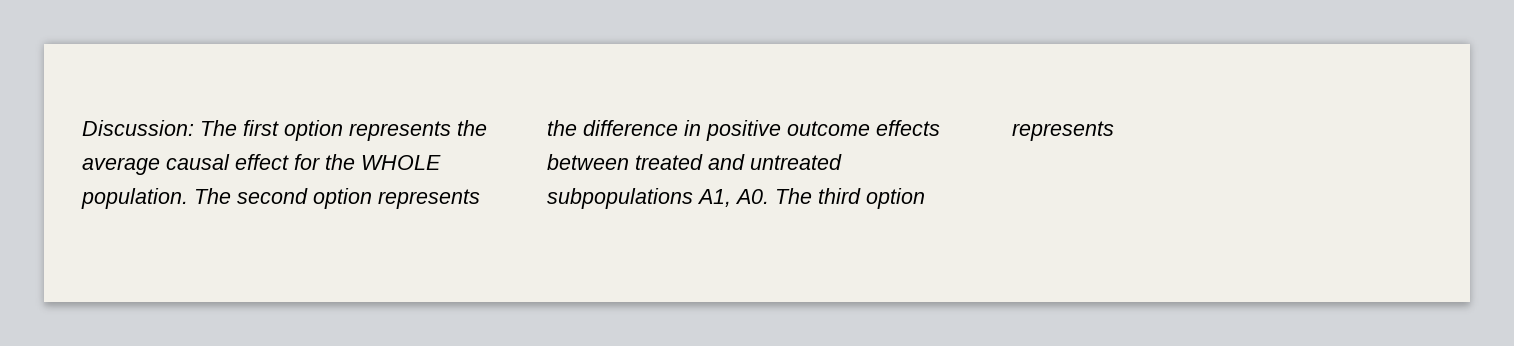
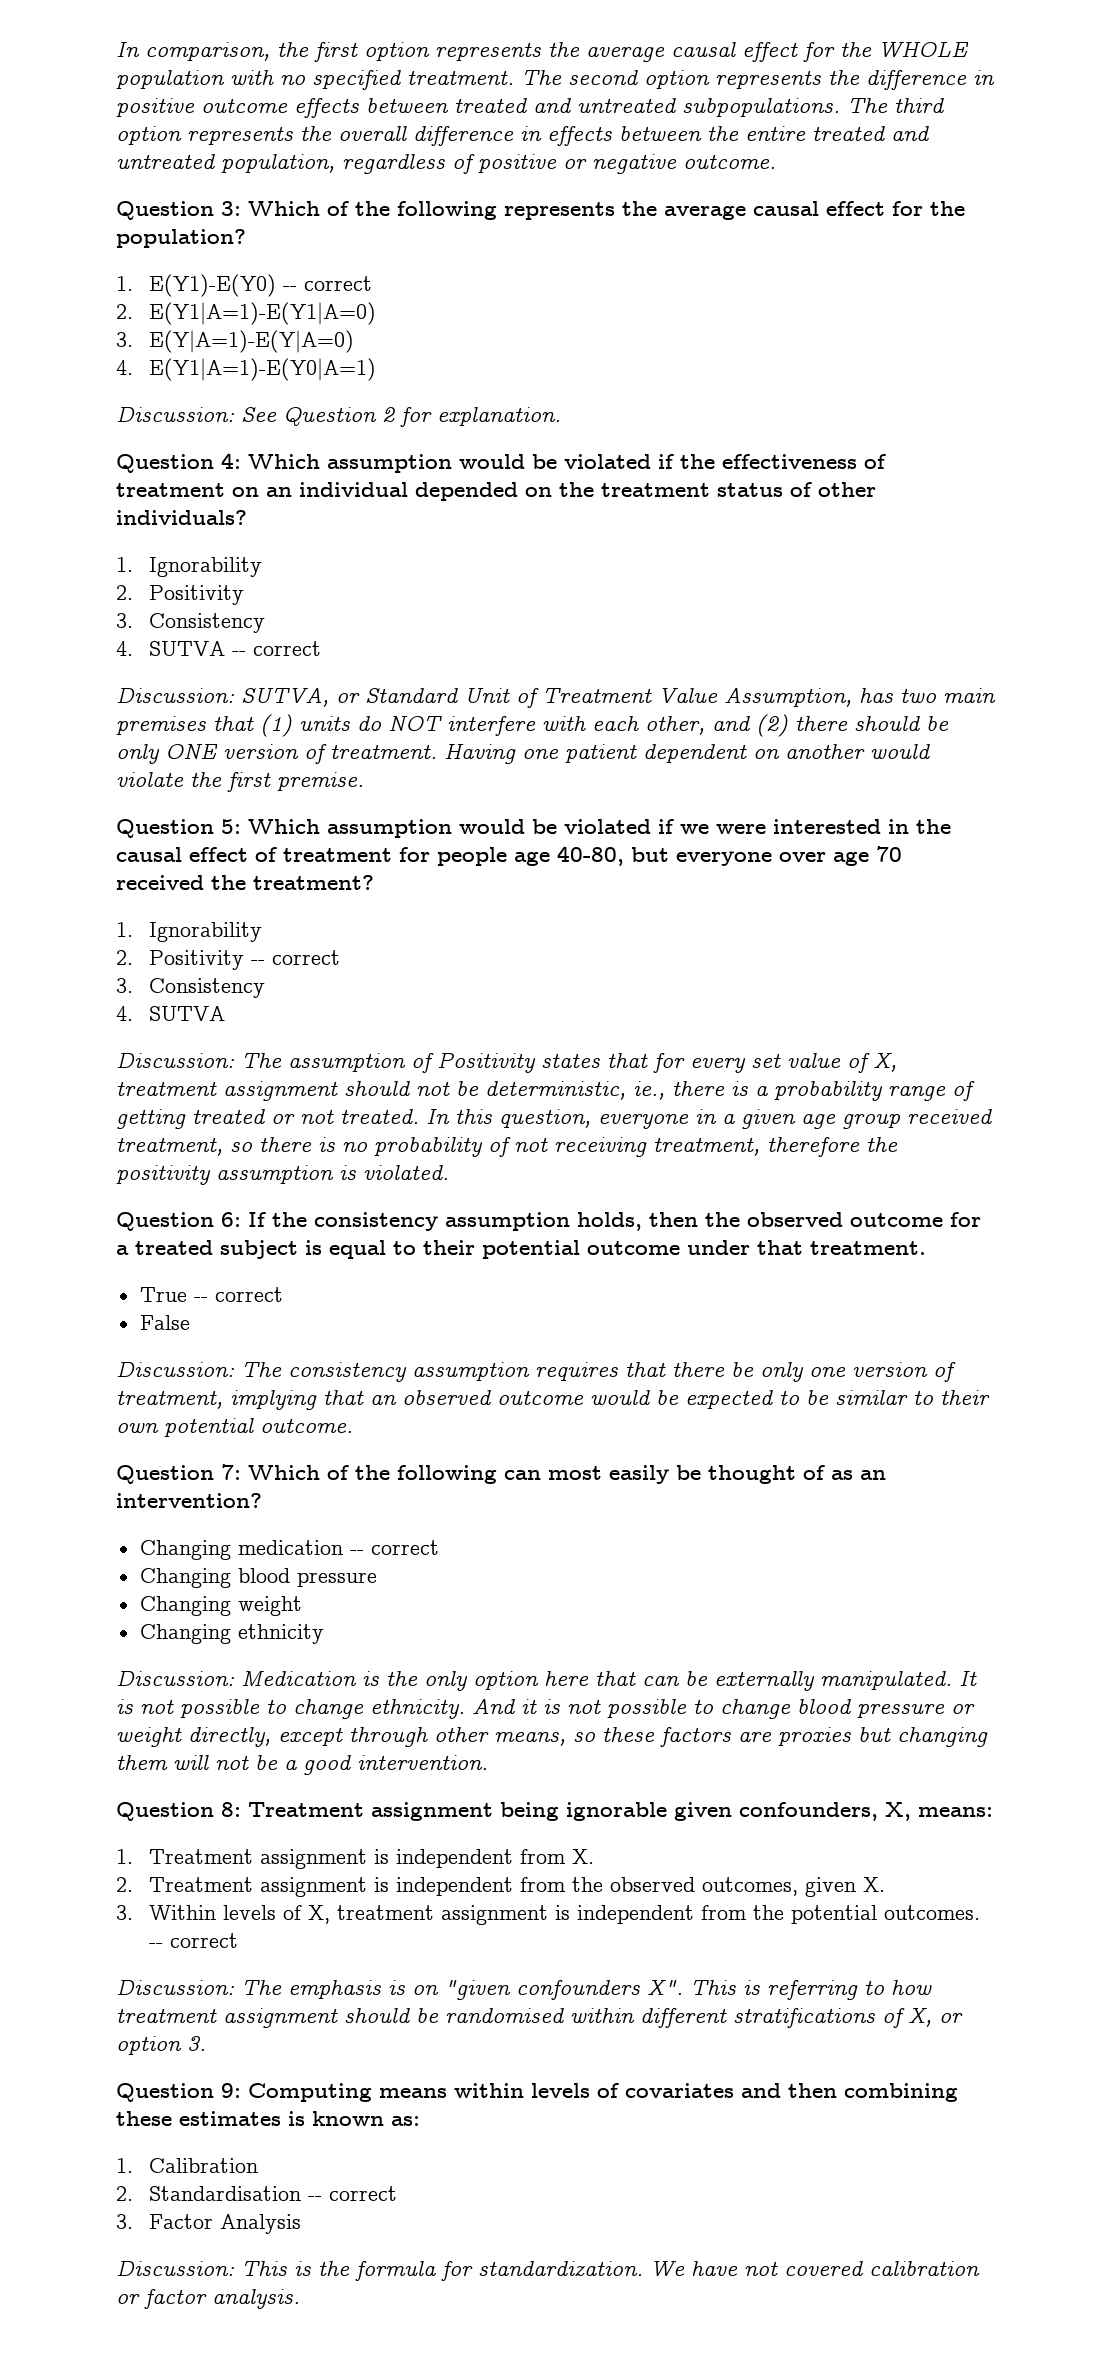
[82,120,237,136] Discussion: The -> [116,42,309,61] In comparison, the
[81,188,188,209] population. -> [116,70,514,90] population with no specified treatment.
[547,188,769,209] subpopulations A1, A0. -> [682,98,840,117] subpopulations.
(1114, 131) none -> [300,126,929,146] [116,154,776,174] [116,201,965,220] [116,229,246,248] [116,274,372,297] [116,302,376,325] [116,330,354,353] [116,358,376,381] [116,406,561,427] [116,453,886,473] [116,482,876,501] [116,510,247,525] [116,557,262,577] [116,585,244,605] [116,613,265,633] [116,641,321,656] [116,687,996,708] [116,714,949,737] [116,743,930,764] [116,772,364,792] [116,819,951,838] [116,846,902,866] [116,875,374,890] [116,922,262,942] [116,950,340,970] [116,978,265,998] [116,1006,225,1021] [116,1052,897,1073] [116,1081,975,1101] [116,1109,992,1129] [116,1137,898,1157] [116,1165,449,1185] [116,1212,981,1231] [116,1240,926,1259] [139,1287,283,1302] [139,1315,190,1330] [116,1361,956,1382] [116,1390,990,1410] [116,1418,353,1437] [116,1464,886,1484] [116,1493,262,1508] [139,1540,439,1560] [139,1568,377,1588] [139,1596,302,1616] [139,1624,324,1644] [116,1670,977,1691] [116,1699,975,1719] [116,1727,988,1747] [116,1755,488,1775] [116,1802,993,1821] [116,1849,594,1869] [116,1877,885,1897] [116,1905,980,1925] [148,1933,238,1948] [116,1979,932,2000] [116,2007,963,2028] [116,2036,206,2055] [116,2083,958,2102] [116,2111,420,2126] [116,2158,258,2173] [116,2186,397,2201] [116,2214,301,2234] [116,2260,980,2281] [116,2289,300,2309] the overall difference in effects between the entire treated and untreated population, regardless of positive or negative outcome. // Question 3: Which of the following represents the average causal effect for the population? // 1. E(Y1)-E(Y0) -- correct // 2. E(Y1|A=1)-E(Y1|A=0) // 3. E(Y|A=1)-E(Y|A=0) // 4. E(Y1|A=1)-E(Y0|A=1) // Discussion: See Question 2 for explanation. // Question 4: Which assumption would be violated if the effectiveness of treatment on an individual depended on the treatment status of other individuals? // 1. Ignorability // 2. Positivity // 3. Consistency // 4. SUTVA -- correct // Discussion: SUTVA, or Standard Unit of Treatment Value Assumption, has two main premises that (1) units do NOT interfere with each other, and (2) there should be only ONE version of treatment. Having one patient dependent on another would violate the first premise. // Question 5: Which assumption would be violated if we were interested in the causal effect of treatment for people age 40-80, but everyone over age 70 received the treatment? // 1. Ignorability // 2. Positivity -- correct // 3. Consistency // 4. SUTVA // Discussion: The assumption of Positivity states that for every set value of X, treatment assignment should not be deterministic, ie., there is a probability range of getting treated or not treated. In this question, everyone in a given age group received treatment, so there is no probability of not receiving treatment, therefore the positivity assumption is violated. // Question 6: If the consistency assumption holds, then the observed outcome for a treated subject is equal to their potential outcome under that treatment. // True -- correct // False // Discussion: The consistency assumption requires that there be only one version of treatment, implying that an observed outcome would be expected to be similar to their own potential outcome. // Question 7: Which of the following can most easily be thought of as an intervention? // Changing medication -- correct // Changing blood pressure // Changing weight // Changing ethnicity // Discussion: Medication is the only option here that can be externally manipulated. It is not possible to change ethnicity. And it is not possible to change blood pressure or weight directly, except through other means, so these factors are proxies but changing them will not be a good intervention. // Question 8: Treatment assignment being ignorable given confounders, X, means: // 1. Treatment assignment is independent from X. // 2. Treatment assignment is independent from the observed outcomes, given X. // 3. Within levels of X, treatment assignment is independent from the potential outcomes. -- correct // Discussion: The emphasis is on "given confounders X". This is referring to how treatment assignment should be randomised within different stratifications of X, or option 3. // Question 9: Computing means within levels of covariates and then combining these estimates is known as: // 1. Calibration // 2. Standardisation -- correct // 3. Factor Analysis // Discussion: This is the formula for standardization. We have not covered calibration or factor analysis.

